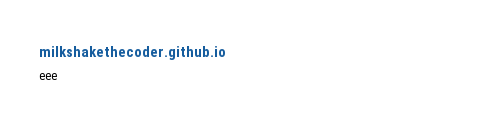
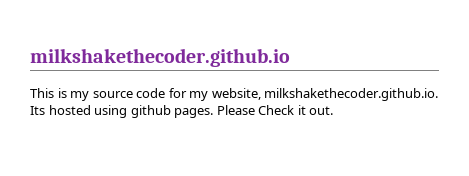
[39,73,57,80] eee -> [30,88,439,101] [30,105,334,118] This is my source code for my website, milkshakethecoder.github.io. Its hosted using github pages. Please Check it out.

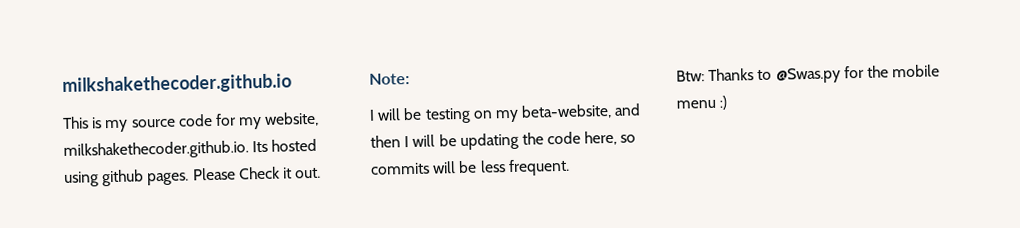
(334, 110) none -> [369,73,410,85] [369,103,642,124] [370,130,637,151] [370,158,570,177] [676,64,941,84] [676,95,728,110] // Note: // I will be testing on my beta-website, and then I will be updating the code here, so commits will be less frequent. // Btw: Thanks to @Swas.py for the mobile menu :)

